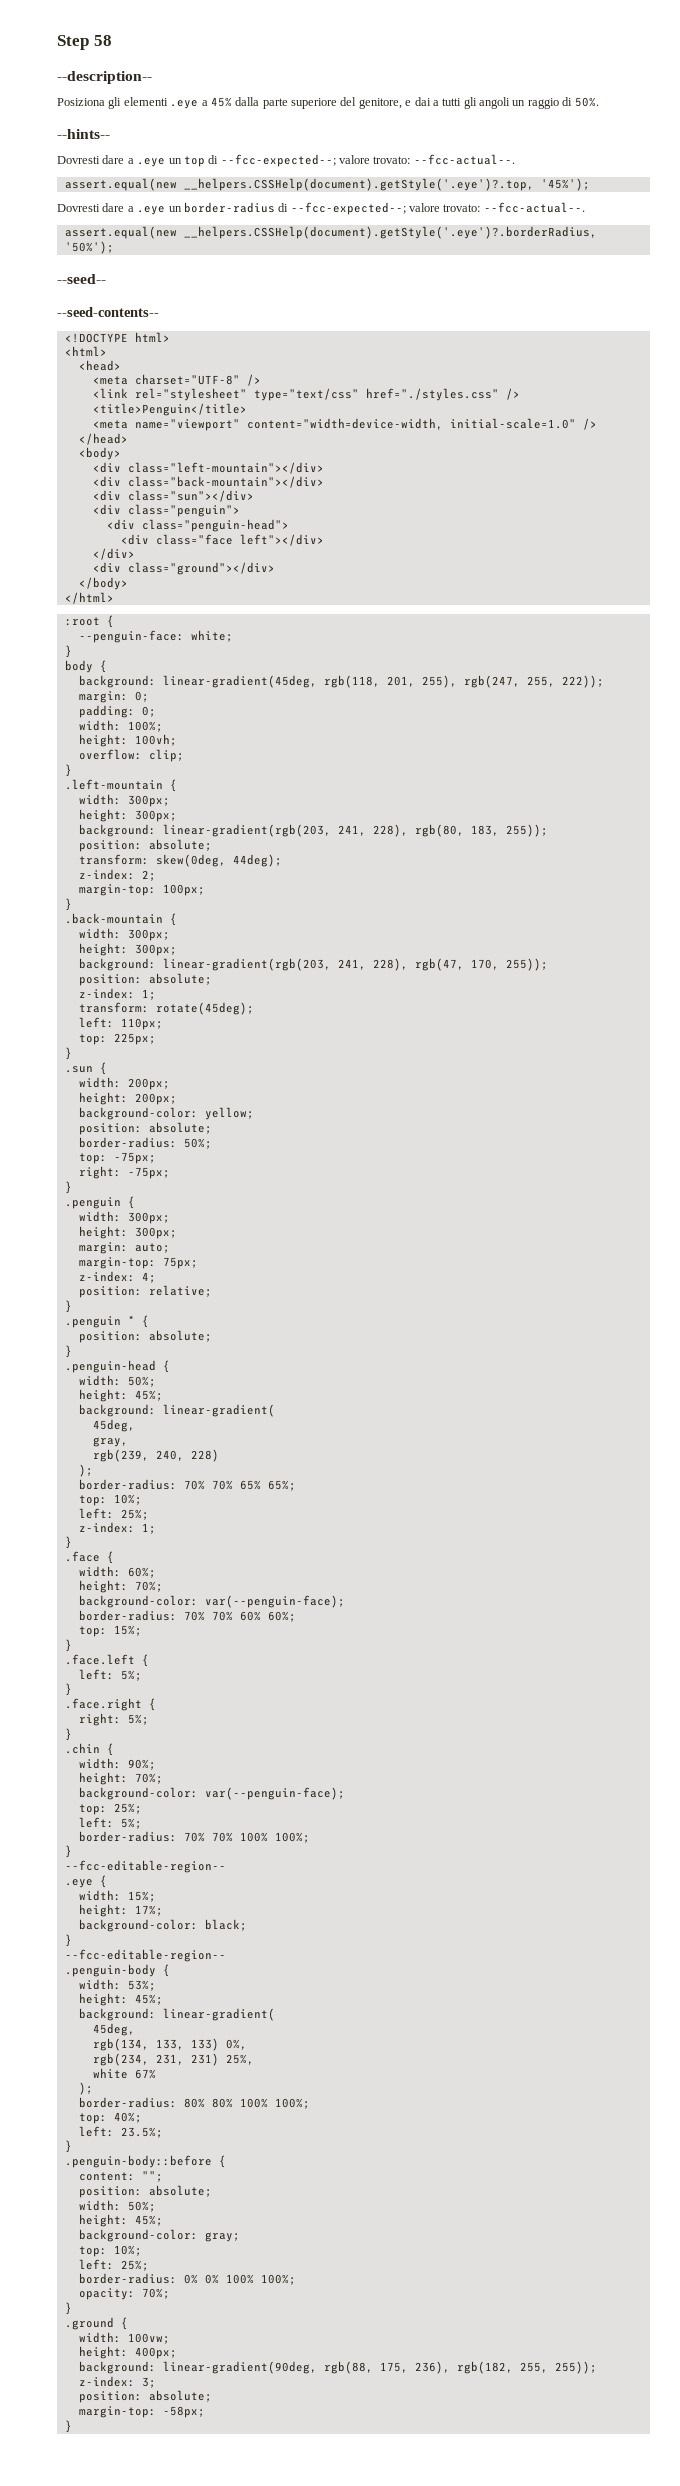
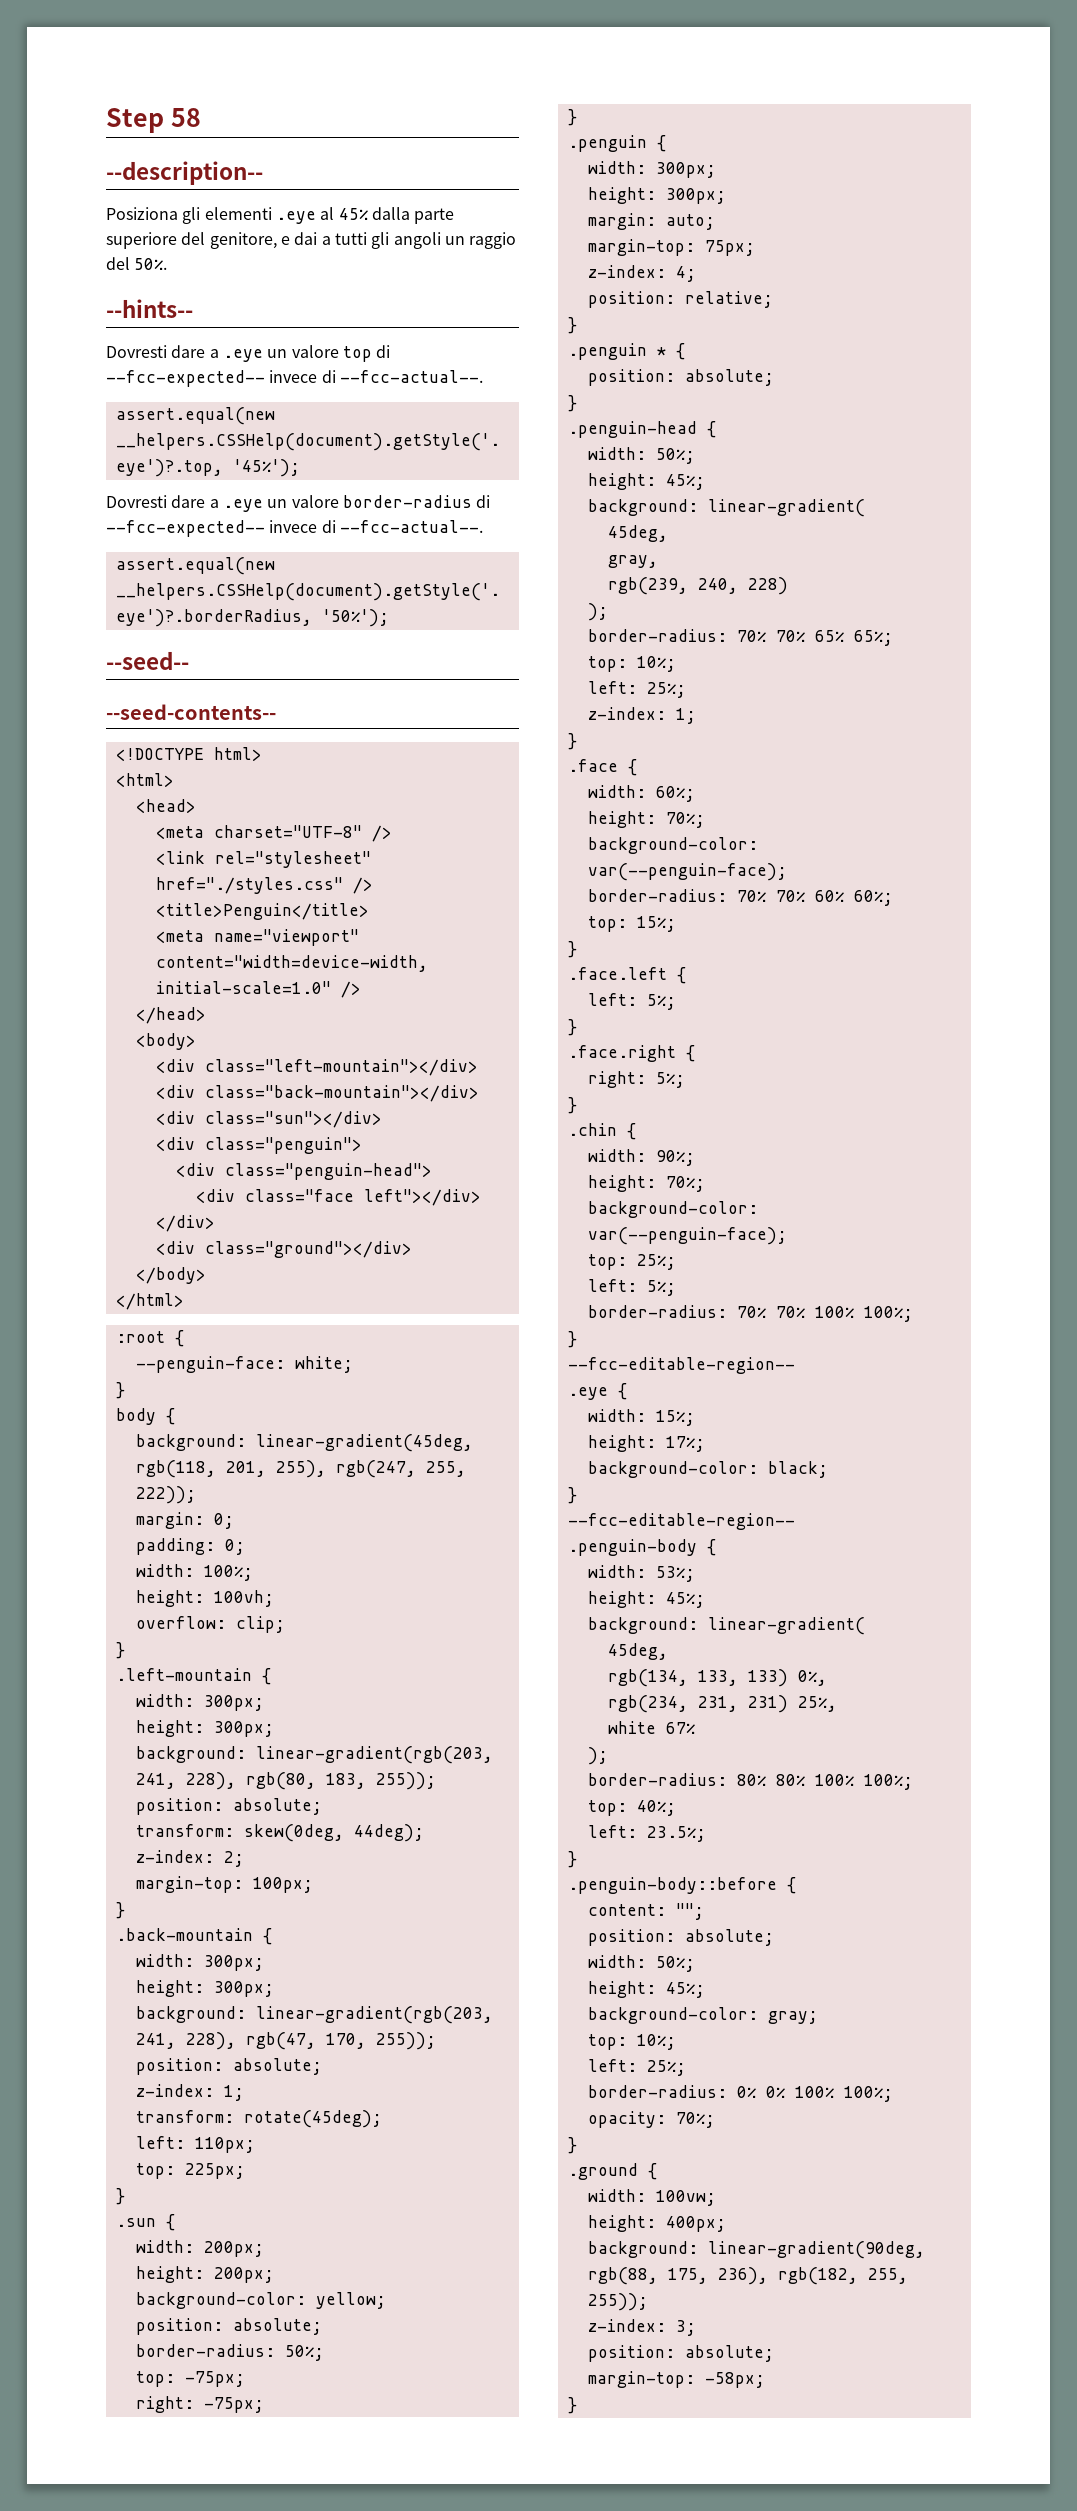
[201,100,208,106] a -> [320,207,335,220] al
[562,97,573,106] di -> [106,257,130,270] del
(182, 161) none -> [291,345,339,358] valore
[220,154,411,167] --fcc-expected--; valore trovato: -> [106,370,336,387] --fcc-expected-- invece di
(182, 209) none -> [291,495,339,508] valore
[290,202,481,215] --fcc-expected--; valore trovato: -> [106,520,336,537] --fcc-expected-- invece di
[253,388,359,401] type="text/css" -> (371, 859) none

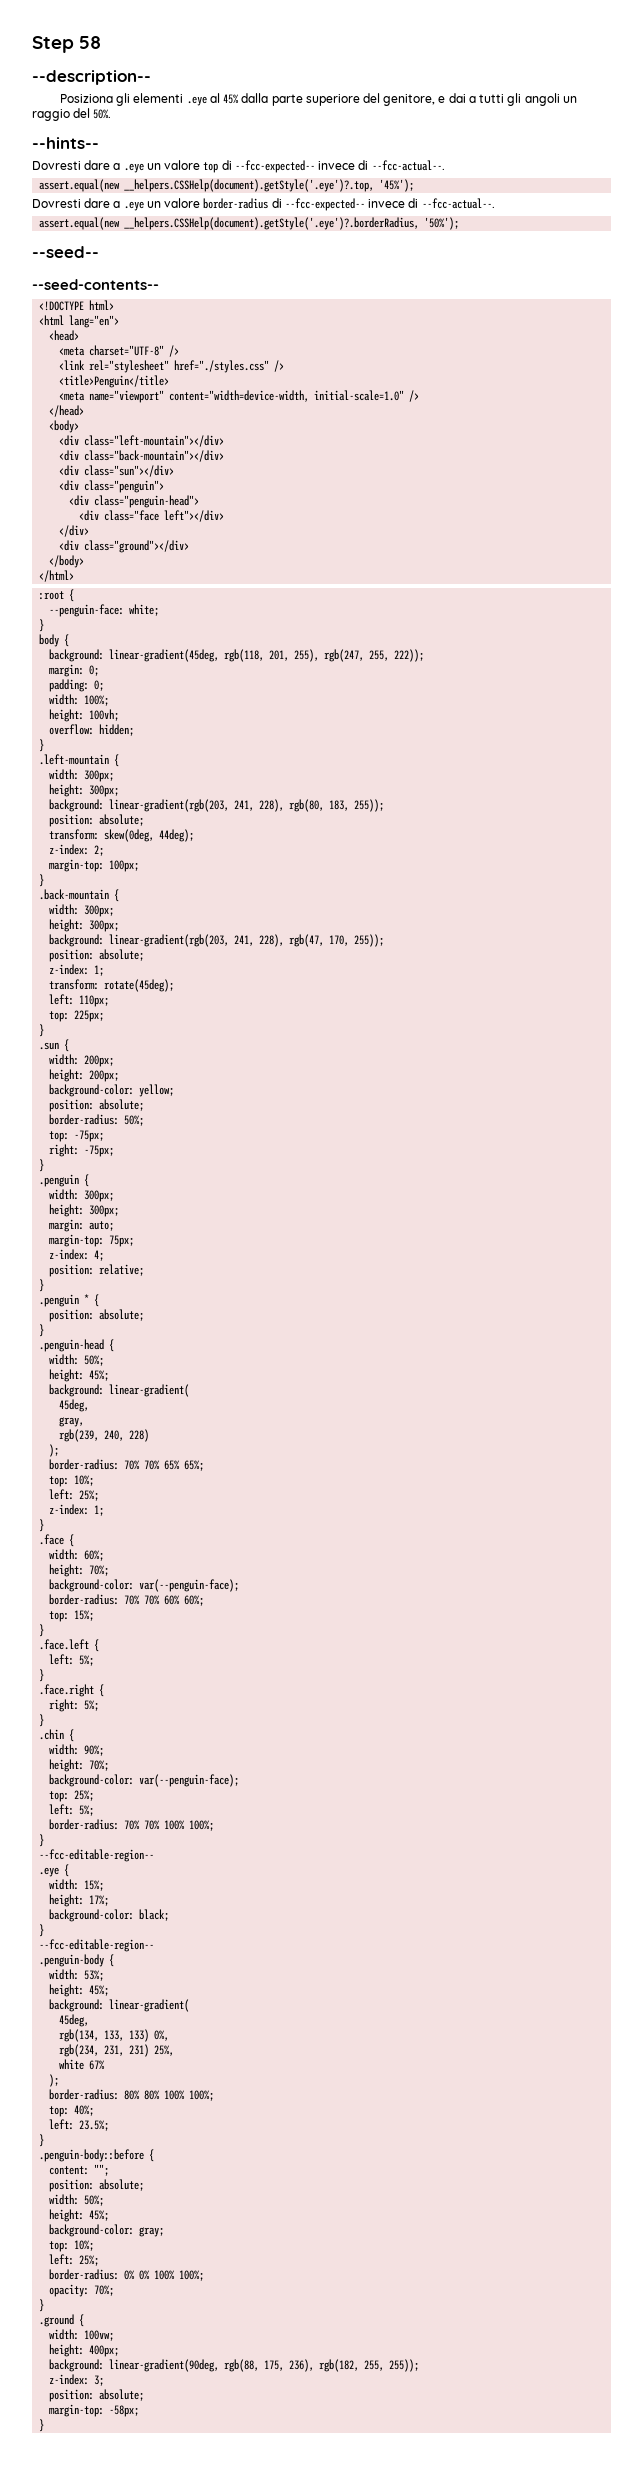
[115,773,174,787] <html> -> [39,315,120,328] <html lang="en">
[235,1616,285,1633] clip; -> [99,724,135,736] hidden;

